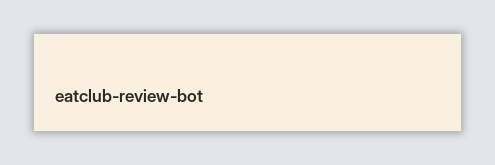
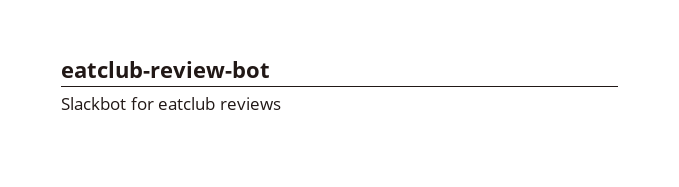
(203, 95) none -> [61,97,281,110] // Slackbot for eatclub reviews

